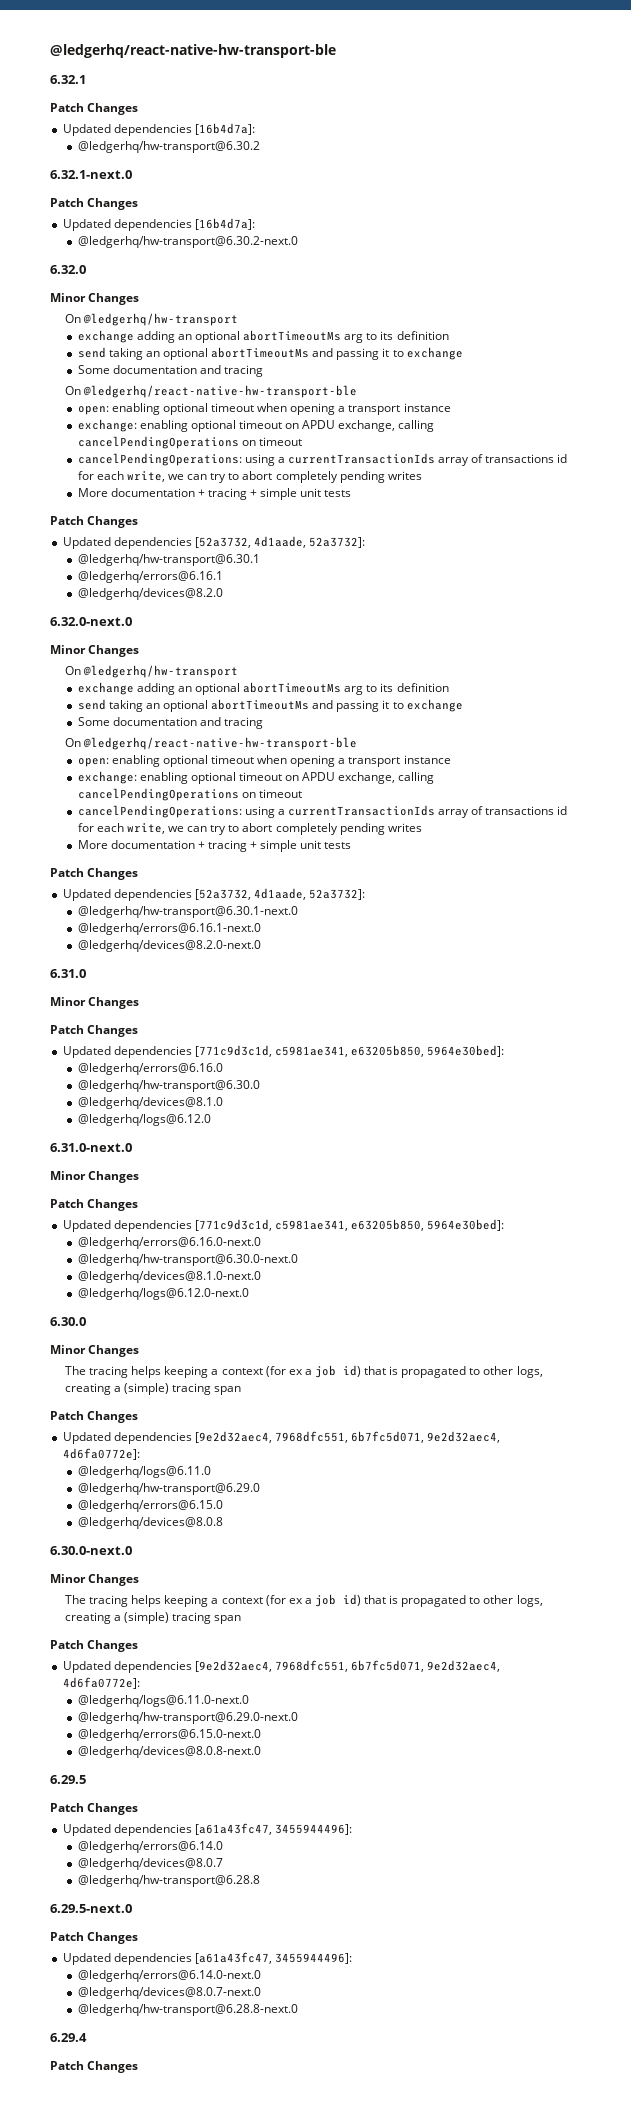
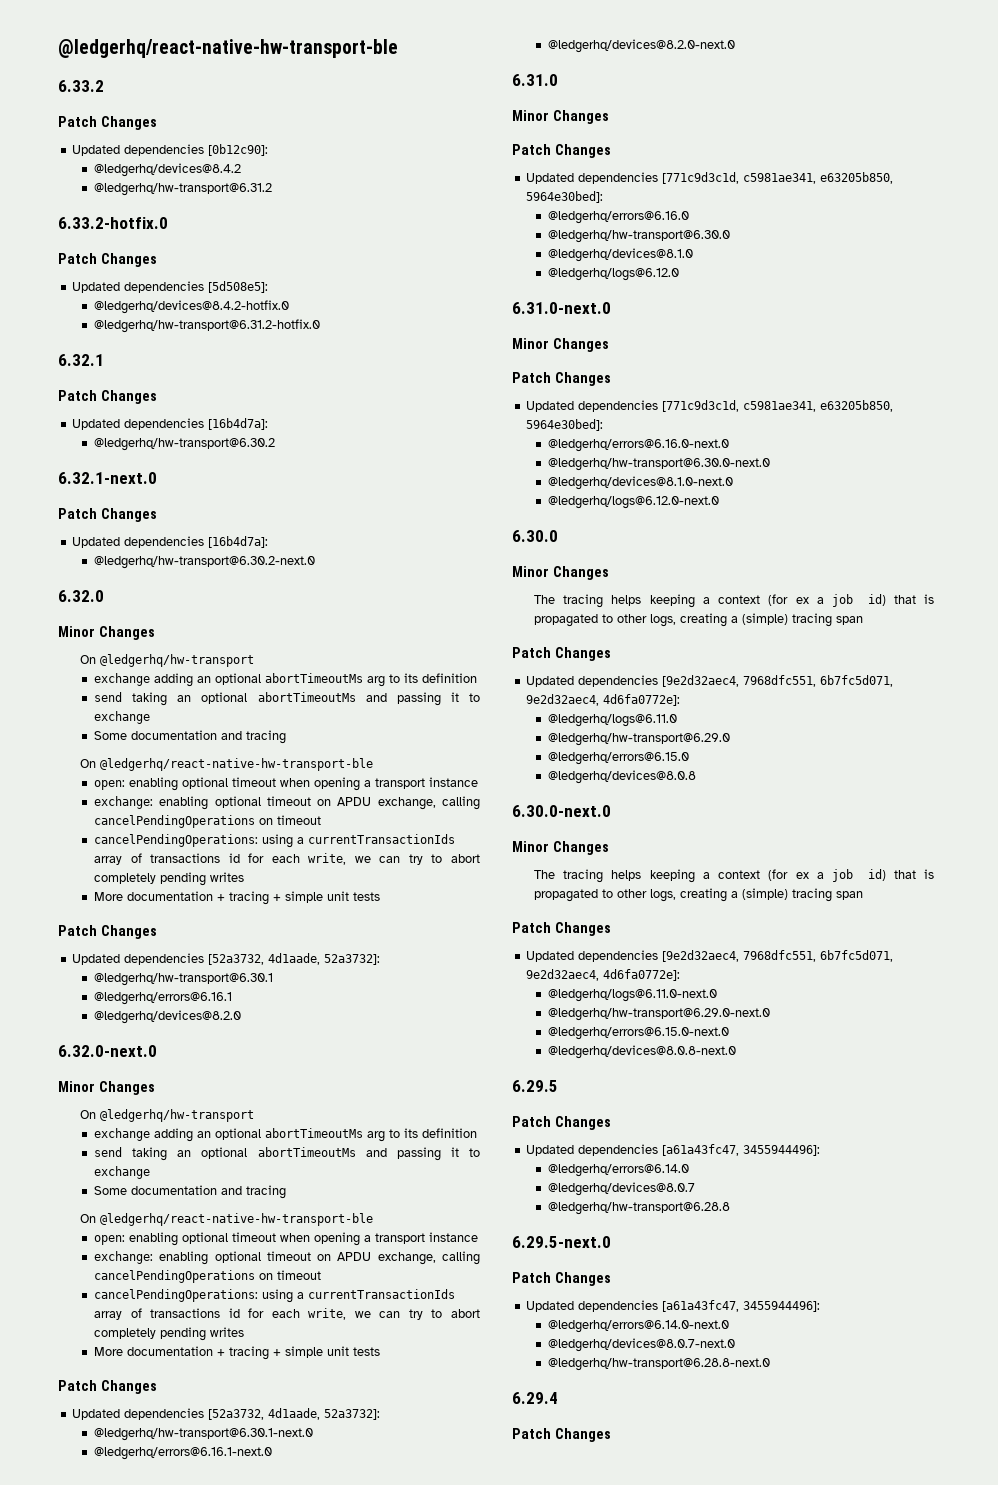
[50,44,336,58] @ledgerhq/react-native-hw-transport-ble -> [58,39,398,58] [58,80,104,92] [58,116,157,130] [72,144,269,156] [94,163,242,177] [94,183,273,196] [58,217,168,229] [58,253,157,267] [72,281,269,293] [94,300,290,314] [94,319,321,333] @ledgerhq/react-native-hw-transport-ble // 6.33.2 // Patch Changes // Updated dependencies [0b12c90]: // @ledgerhq/devices@8.4.2 // @ledgerhq/hw-transport@6.31.2 // 6.33.2-hotfix.0 // Patch Changes // Updated dependencies [5d508e5]: // @ledgerhq/devices@8.4.2-hotfix.0 // @ledgerhq/hw-transport@6.31.2-hotfix.0

